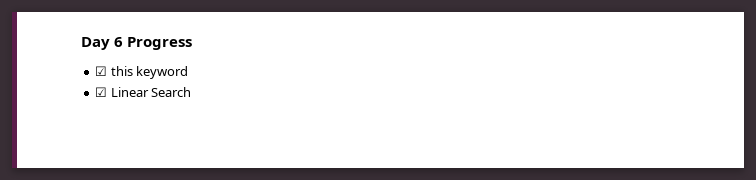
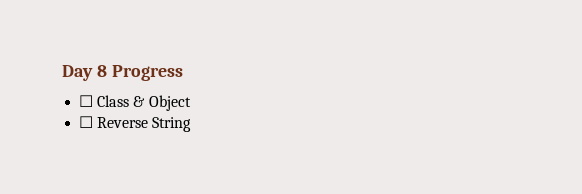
[114,37,124,47] 6 -> [96,65,107,77] 8
[95,66,189,79] [95,87,192,97] ☑ this keyword // ☑ Linear Search -> [79,95,191,111] [79,116,192,132] ☐ Class & Object // ☐ Reverse String

